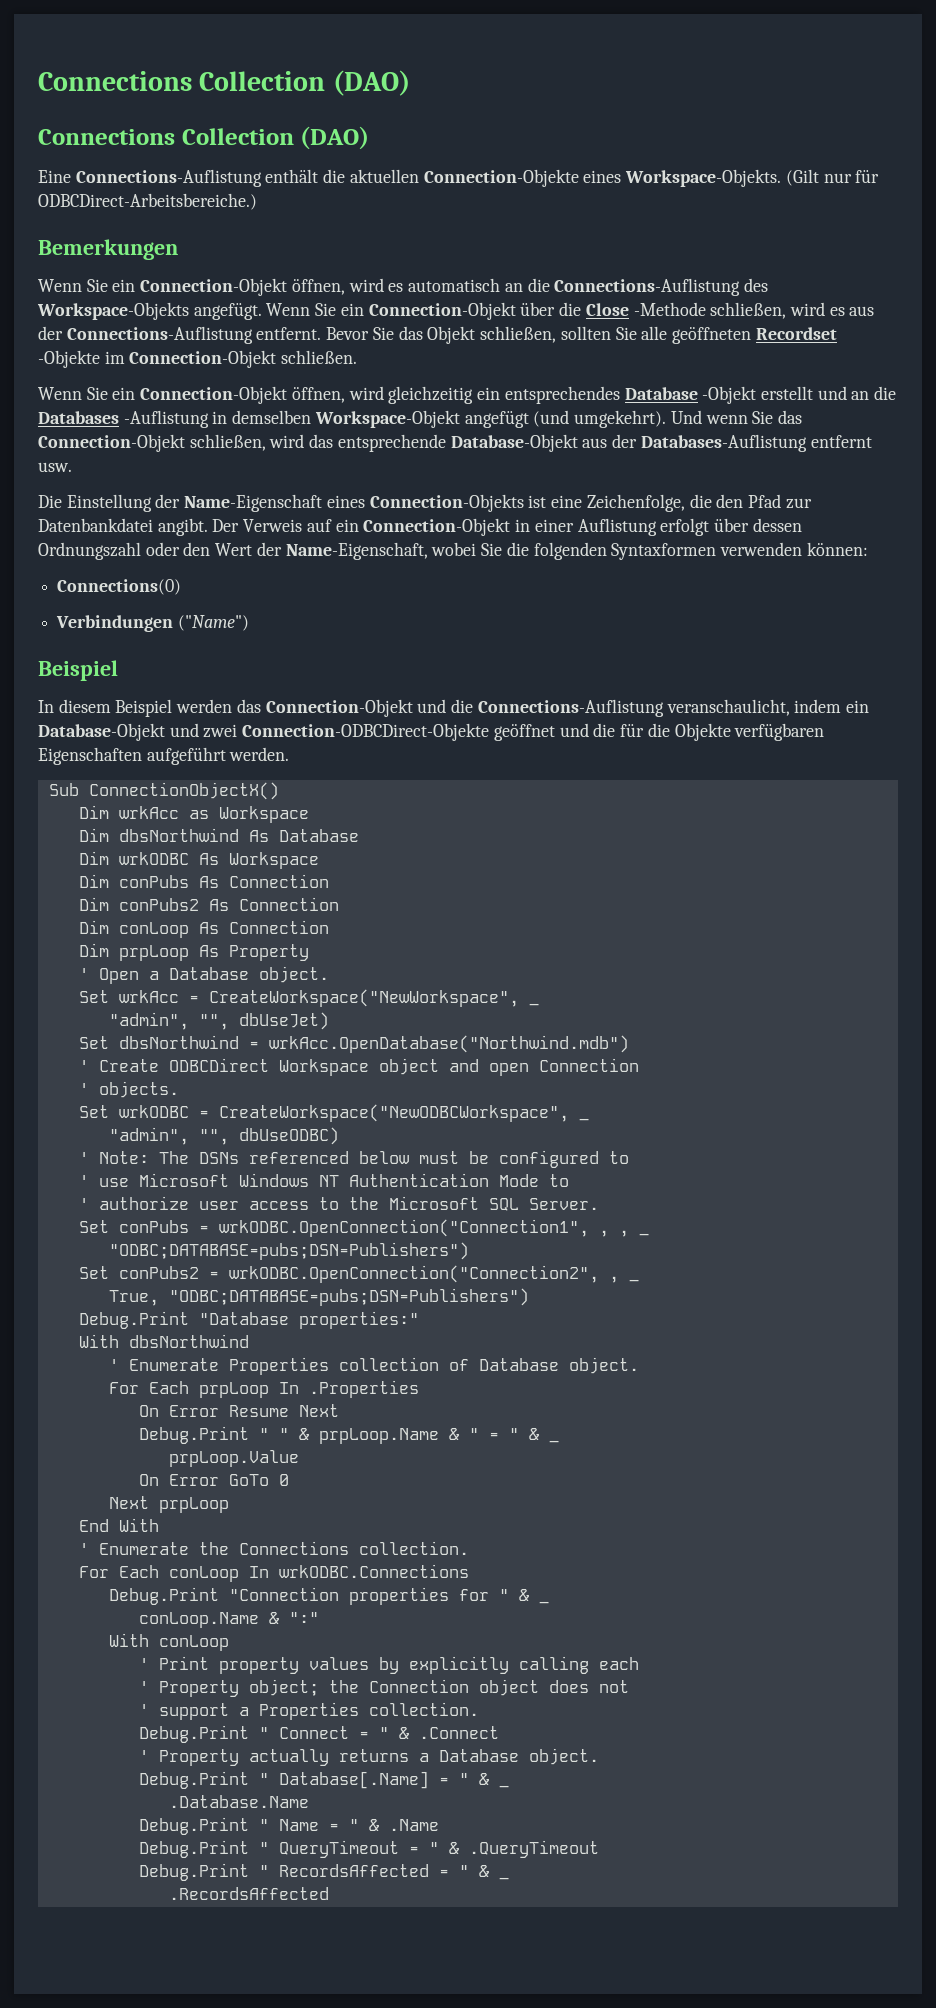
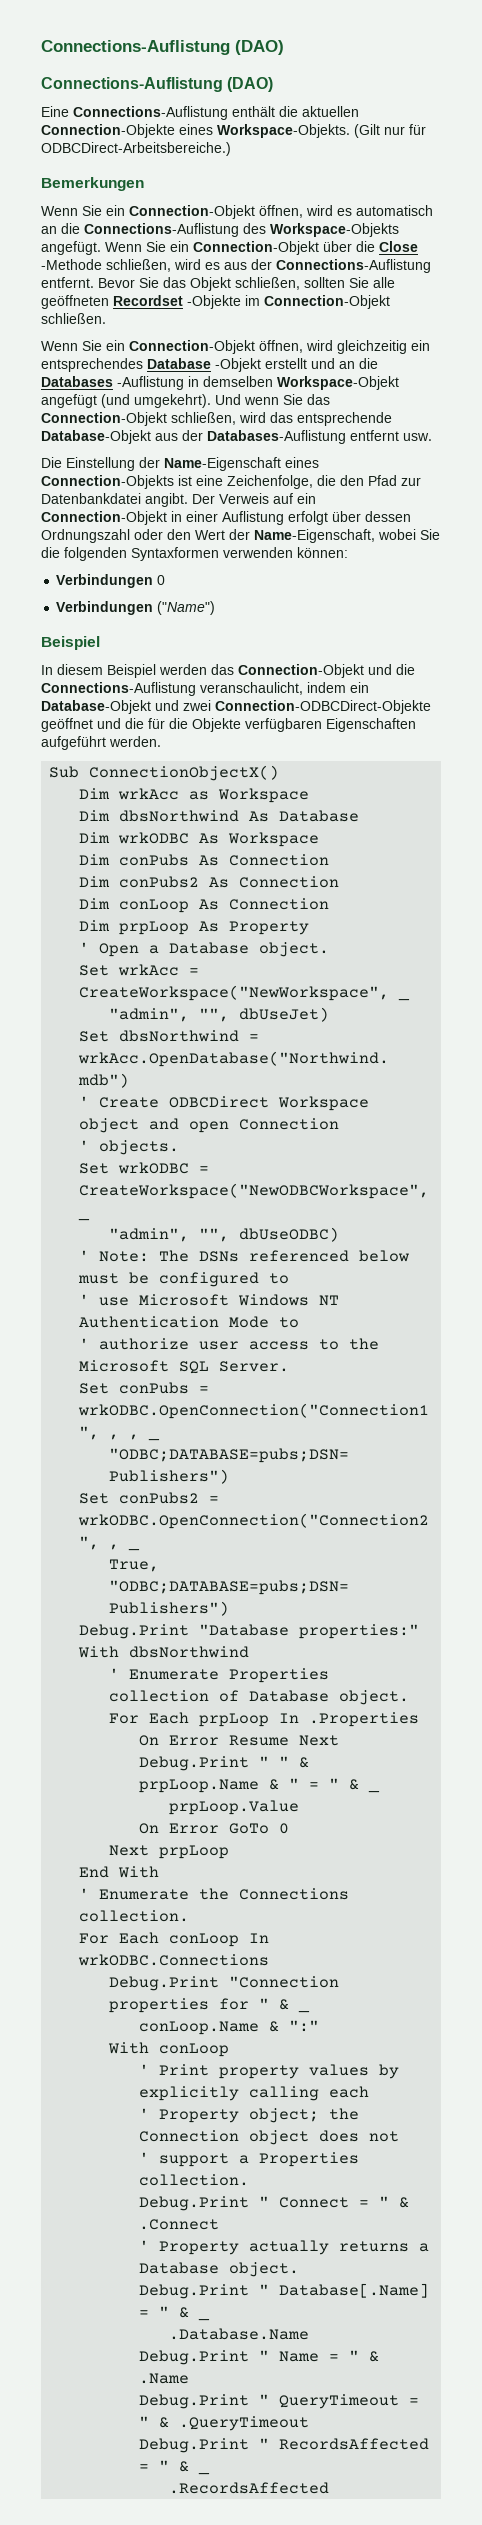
[38,70,410,96] [38,128,294,145] Connections Collection (DAO) // Connections Collection -> [41,40,284,55] [41,77,223,92] Connections-Auflistung (DAO) // Connections-Auflistung
[57,579,182,595] Connections(0) -> [56,574,166,588] Verbindungen 0

